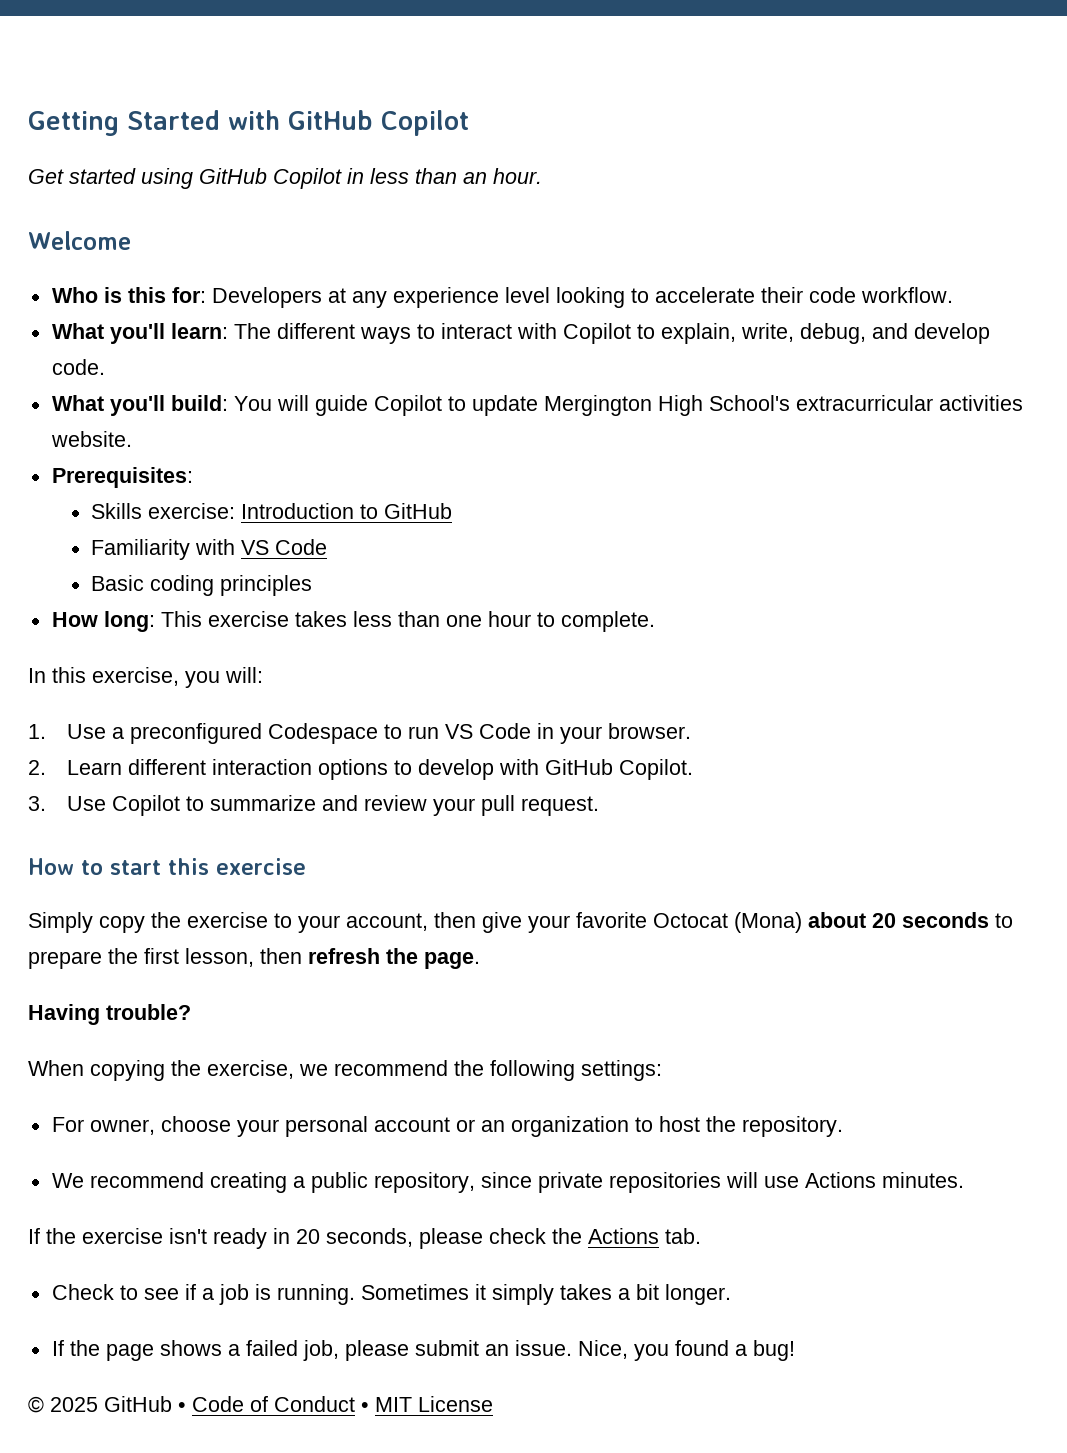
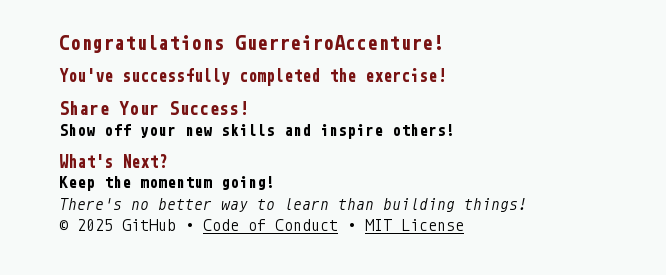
[28,110,469,136] [28,168,542,189] [28,231,131,250] [51,287,953,308] [51,323,990,344] [51,359,105,375] [51,395,1023,416] [50,431,132,447] [51,467,193,488] [91,503,453,519] [91,539,328,560] [91,575,313,596] [51,611,655,632] [28,667,263,688] [28,723,692,744] [28,759,694,780] [28,795,600,816] [28,858,306,875] [28,912,1013,933] [28,948,480,969] [28,1004,191,1025] [28,1060,662,1081] [51,1116,843,1137] [51,1172,964,1193] [28,1228,701,1249] [51,1284,731,1305] [51,1340,795,1361] Getting Started with GitHub Copilot // Get started using GitHub Copilot in less than an hour. // Welcome // Who is this for: Developers at any experience level looking to accelerate their code workflow. // What you'll learn: The different ways to interact with Copilot to explain, write, debug, and develop code. // What you'll build: You will guide Copilot to update Mergington High School's extracurricular activities website. // Prerequisites: // Skills exercise: Introduction to GitHub // Familiarity with VS Code // Basic coding principles // How long: This exercise takes less than one hour to complete. // In this exercise, you will: // 1. Use a preconfigured Codespace to run VS Code in your browser. // 2. Learn different interaction options to develop with GitHub Copilot. // 3. Use Copilot to summarize and review your pull request. // How to start this exercise // Simply copy the exercise to your account, then give your favorite Octocat (Mona) about 20 seconds to prepare the first lesson, then refresh the page. // Having trouble? // When copying the exercise, we recommend the following settings: // For owner, choose your personal account or an organization to host the repository. // We recommend creating a public repository, since private repositories will use Actions minutes. // If the exercise isn't ready in 20 seconds, please check the Actions tab. // Check to see if a job is running. Sometimes it simply takes a bit longer. // If the page shows a failed job, please submit an issue. Nice, you found a bug! -> [59,35,444,53] [59,68,446,86] [59,101,249,115] [59,124,455,139] [59,154,167,168] [59,176,275,191] [59,198,527,212] Congratulations GuerreiroAccenture! // You've successfully completed the exercise! // Share Your Success! // Show off your new skills and inspire others! // What's Next? // Keep the momentum going! // There's no better way to learn than building things!

